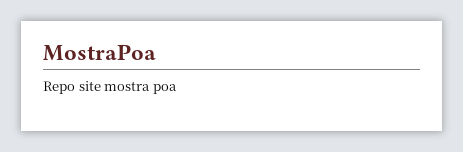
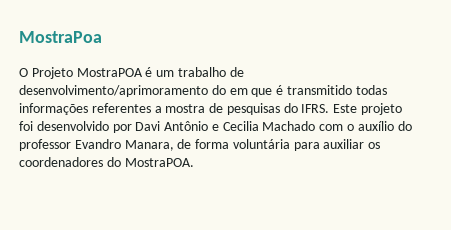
[43,81,177,94] Repo site mostra poa -> [19,67,244,79] [19,85,387,97] [19,103,403,115] [19,121,412,133] [19,139,381,151] [19,157,194,167] O Projeto MostraPOA é um trabalho de desenvolvimento/aprimoramento do em que é transmitido todas informações referentes a mostra de pesquisas do IFRS. Este projeto foi desenvolvido por Davi Antônio e Cecilia Machado com o auxílio do professor Evandro Manara, de forma voluntária para auxiliar os coordenadores do MostraPOA.

